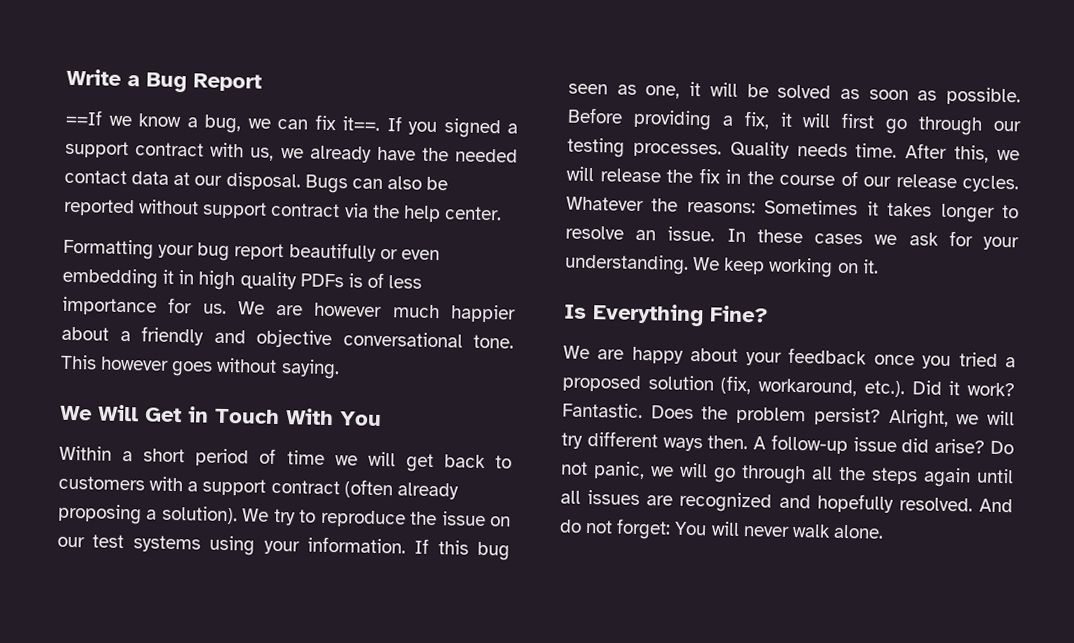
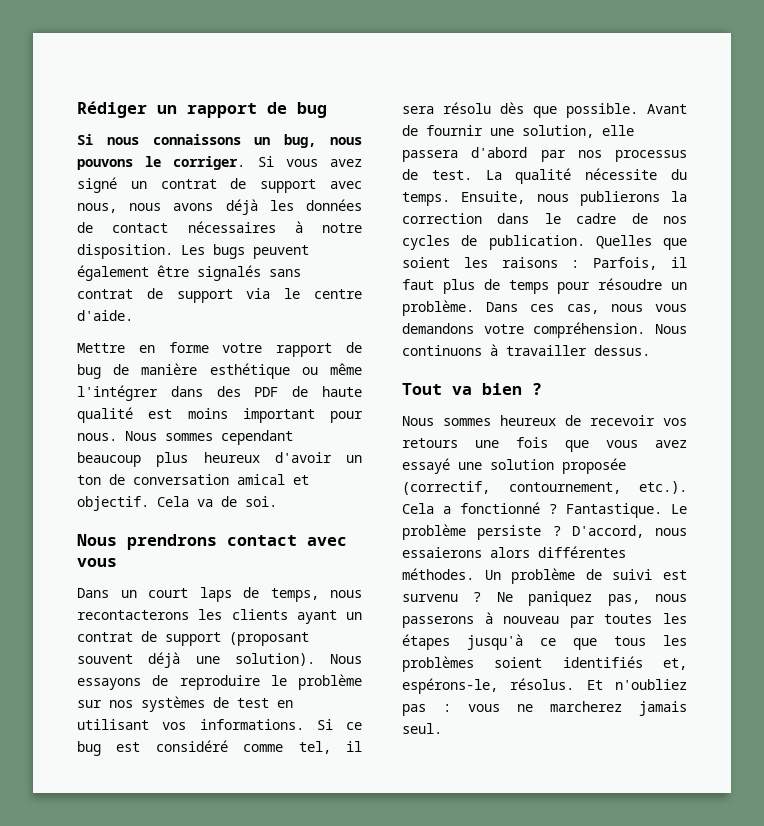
[66,68,262,93] [65,109,518,139] [65,140,518,163] [64,169,449,194] [63,198,502,223] [63,238,440,262] [62,267,423,291] [62,296,516,323] [61,326,514,349] [60,354,340,380] [60,404,382,426] [59,445,513,473] [58,475,459,500] [58,503,512,528] [57,534,510,561] [568,81,1021,106] [567,107,1022,136] [567,137,1020,163] [566,166,1019,193] [566,196,1019,223] [565,225,1019,251] [564,253,879,278] [564,303,769,327] [563,345,1016,370] [562,374,1015,398] [562,402,1015,429] [561,430,1014,455] [561,461,1014,488] [560,490,1013,513] [559,518,884,540] Write a Bug Report // ==If we know a bug, we can fix it==. If you signed a support contract with us, we already have the needed contact data at our disposal. Bugs can also be reported without support contract via the help center. // Formatting your bug report beautifully or even embedding it in high quality PDFs is of less importance for us. We are however much happier about a friendly and objective conversational tone. This however goes without saying. // We Will Get in Touch With You // Within a short period of time we will get back to customers with a support contract (often already proposing a solution). We try to reproduce the issue on our test systems using your information. If this bug seen as one, it will be solved as soon as possible. Before providing a fix, it will first go through our testing processes. Quality needs time. After this, we will release the fix in the course of our release cycles. Whatever the reasons: Sometimes it takes longer to resolve an issue. In these cases we ask for your understanding. We keep working on it. // Is Everything Fine? // We are happy about your feedback once you tried a proposed solution (fix, workaround, etc.). Did it work? Fantastic. Does the problem persist? Alright, we will try different ways then. A follow-up issue did arise? Do not panic, we will go through all the steps again until all issues are recognized and hopefully resolved. And do not forget: You will never walk alone. -> [77,101,327,118] [77,134,362,148] [77,156,362,170] [77,177,362,193] [77,199,362,215] [77,221,362,233] [77,244,309,259] [77,265,301,281] [77,288,362,303] [77,310,133,321] [77,342,362,357] [77,363,362,379] [77,385,362,401] [77,407,363,423] [77,430,293,445] [77,452,362,467] [77,474,309,485] [77,496,277,511] [77,534,347,550] [77,558,117,567] [77,587,362,602] [77,609,362,624] [77,631,309,646] [77,652,362,668] [77,674,362,690] [77,696,293,712] [77,719,362,730] [77,740,362,756] [402,102,687,118] [402,125,634,138] [402,147,687,162] [402,168,687,184] [402,191,687,206] [402,213,687,224] [402,235,687,250] [402,257,687,270] [402,278,687,294] [402,300,687,316] [402,322,687,338] [402,344,650,356] [402,383,542,395] [402,415,687,426] [402,437,687,452] [402,458,626,474] [402,481,687,495] [402,502,687,518] [402,524,687,540] [402,546,626,558] [402,568,687,584] [402,591,687,606] [402,612,687,628] [402,634,687,650] [402,656,687,672] [402,678,687,694] [402,701,687,716] [402,723,442,734] Rédiger un rapport de bug // Si nous connaissons un bug, nous pouvons le corriger. Si vous avez signé un contrat de support avec nous, nous avons déjà les données de contact nécessaires à notre disposition. Les bugs peuvent également être signalés sans contrat de support via le centre d'aide. // Mettre en forme votre rapport de bug de manière esthétique ou même l'intégrer dans des PDF de haute qualité est moins important pour nous. Nous sommes cependant beaucoup plus heureux d'avoir un ton de conversation amical et objectif. Cela va de soi. // Nous prendrons contact avec vous // Dans un court laps de temps, nous recontacterons les clients ayant un contrat de support (proposant souvent déjà une solution). Nous essayons de reproduire le problème sur nos systèmes de test en utilisant vos informations. Si ce bug est considéré comme tel, il sera résolu dès que possible. Avant de fournir une solution, elle passera d'abord par nos processus de test. La qualité nécessite du temps. Ensuite, nous publierons la correction dans le cadre de nos cycles de publication. Quelles que soient les raisons : Parfois, il faut plus de temps pour résoudre un problème. Dans ces cas, nous vous demandons votre compréhension. Nous continuons à travailler dessus. // Tout va bien ? // Nous sommes heureux de recevoir vos retours une fois que vous avez essayé une solution proposée (correctif, contournement, etc.). Cela a fonctionné ? Fantastique. Le problème persiste ? D'accord, nous essaierons alors différentes méthodes. Un problème de suivi est survenu ? Ne paniquez pas, nous passerons à nouveau par toutes les étapes jusqu'à ce que tous les problèmes soient identifiés et, espérons-le, résolus. Et n'oubliez pas : vous ne marcherez jamais seul.

